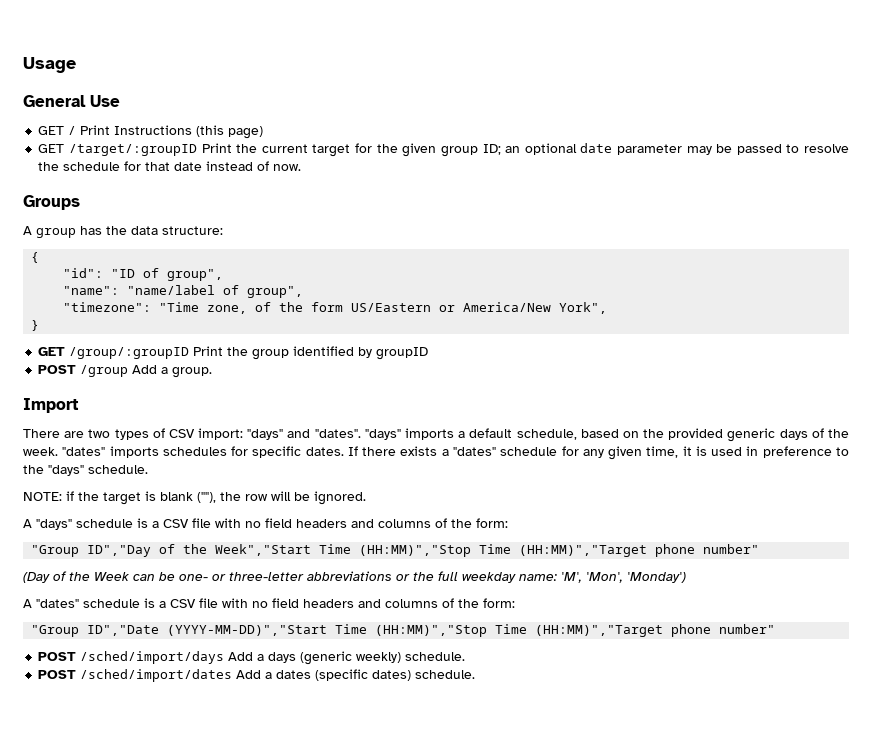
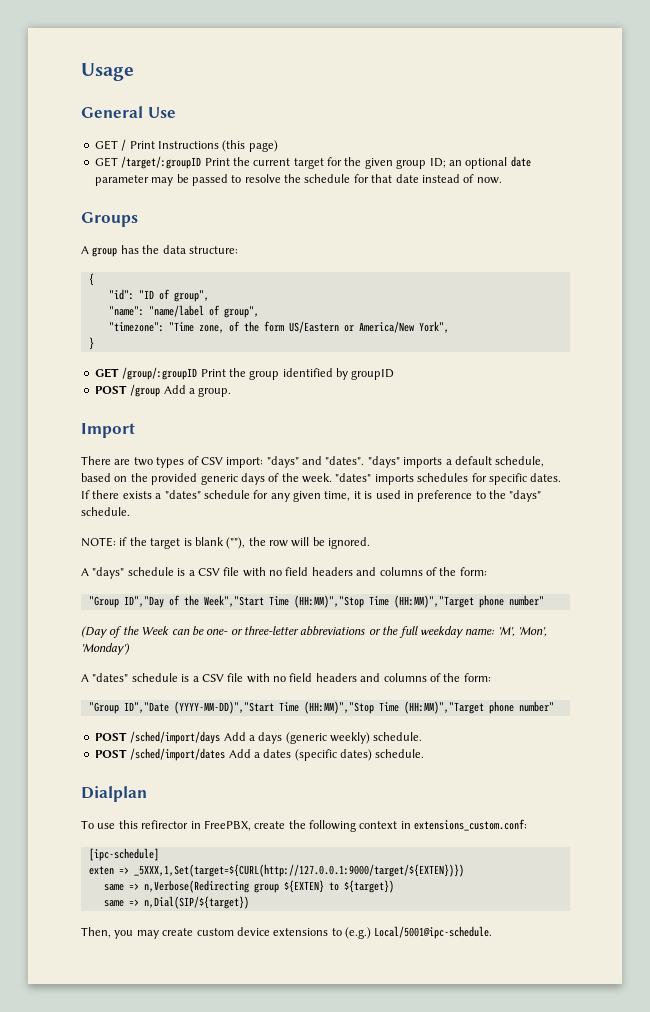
(476, 674) none -> [81,786,147,802] [81,819,528,832] [88,848,159,861] [88,864,464,877] [103,880,394,893] [103,896,249,909] [81,926,493,939] // Dialplan // To use this refirector in FreePBX, create the following context in extensions_custom.conf: // [ipc-schedule] // exten => _5XXX,1,Set(target=${CURL(http://127.0.0.1:9000/target/${EXTEN})}) // same => n,Verbose(Redirecting group ${EXTEN} to ${target}) // same => n,Dial(SIP/${target}) // Then, you may create custom device extensions to (e.g.) Local/5001@ipc-schedule.

